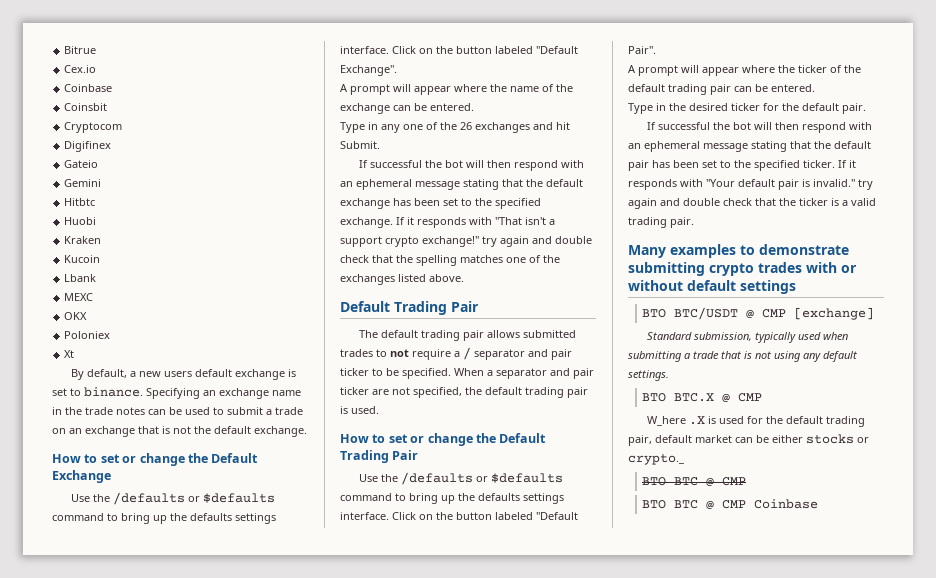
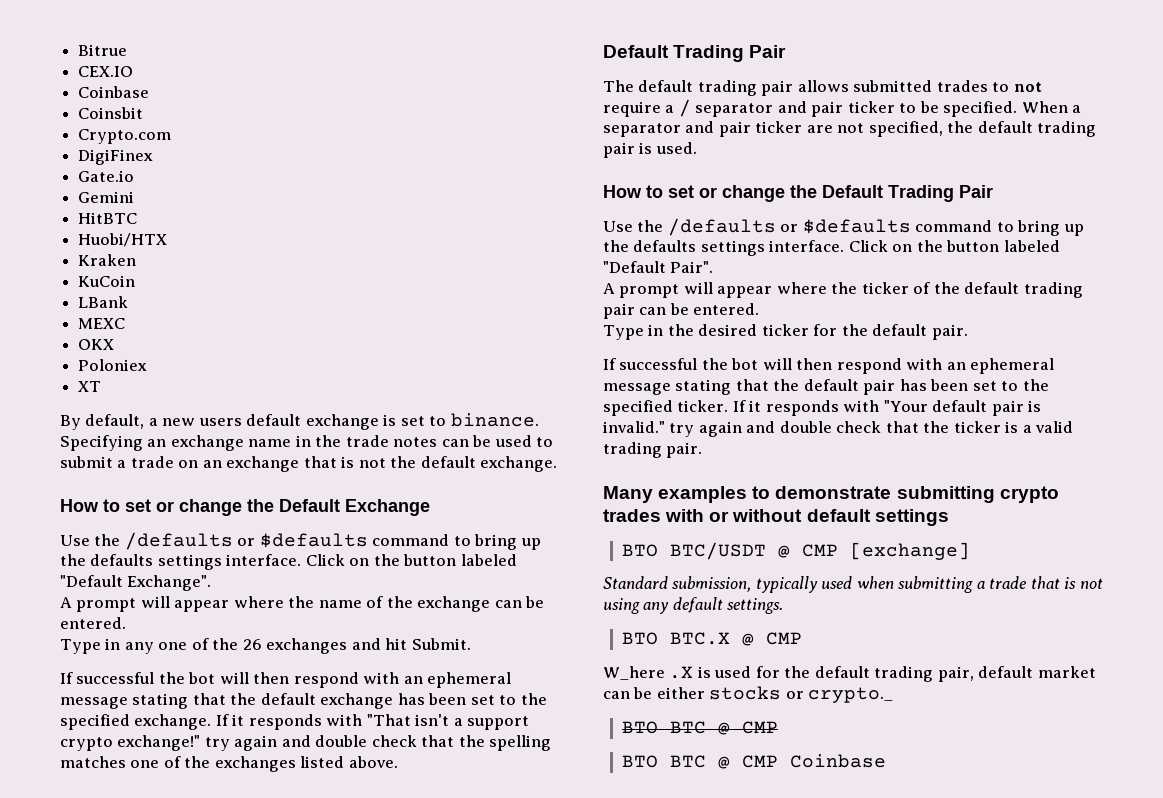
[64,65,97,73] Cex.io -> [78,66,134,77] CEX.IO
[64,122,123,133] [64,141,112,152] [64,160,99,168] Cryptocom // Digifinex // Gateio -> [78,129,172,144] [78,149,154,165] [78,170,135,182] Crypto.com // DigiFinex // Gate.io
[64,198,96,206] [64,217,97,225] Hitbtc // Huobi -> [78,212,138,224] [78,233,168,247] HitBTC // Huobi/HTX
[64,255,101,263] [64,274,97,282] Kucoin // Lbank -> [78,275,136,287] [78,296,129,308] KuCoin // LBank
[64,350,75,358] Xt -> [78,381,102,392] XT

